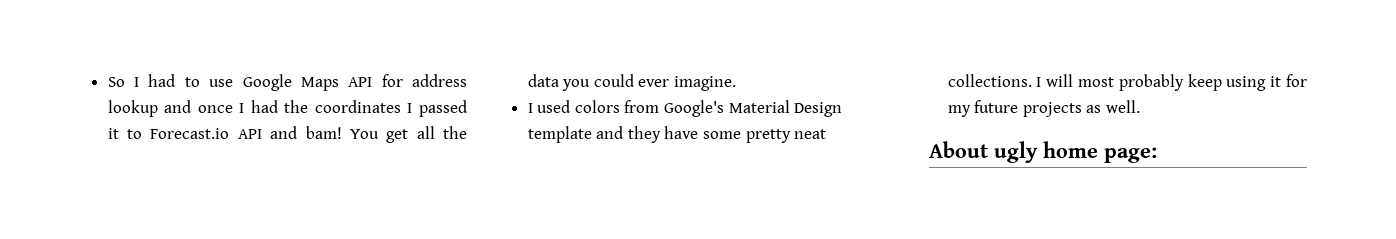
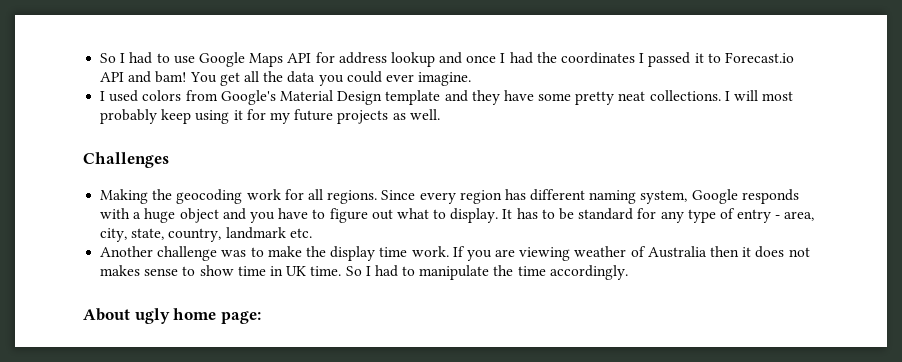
(1141, 106) none -> [83,152,169,168] [100,189,799,204] [100,208,815,223] [100,227,312,242] [100,246,810,261] [100,265,628,280] // Challenges // Making the geocoding work for all regions. Since every region has different naming system, Google responds with a huge object and you have to figure out what to display. It has to be standard for any type of entry - area, city, state, country, landmark etc. // Another challenge was to make the display time work. If you are viewing weather of Australia then it does not makes sense to show time in UK time. So I had to manipulate the time accordingly.

